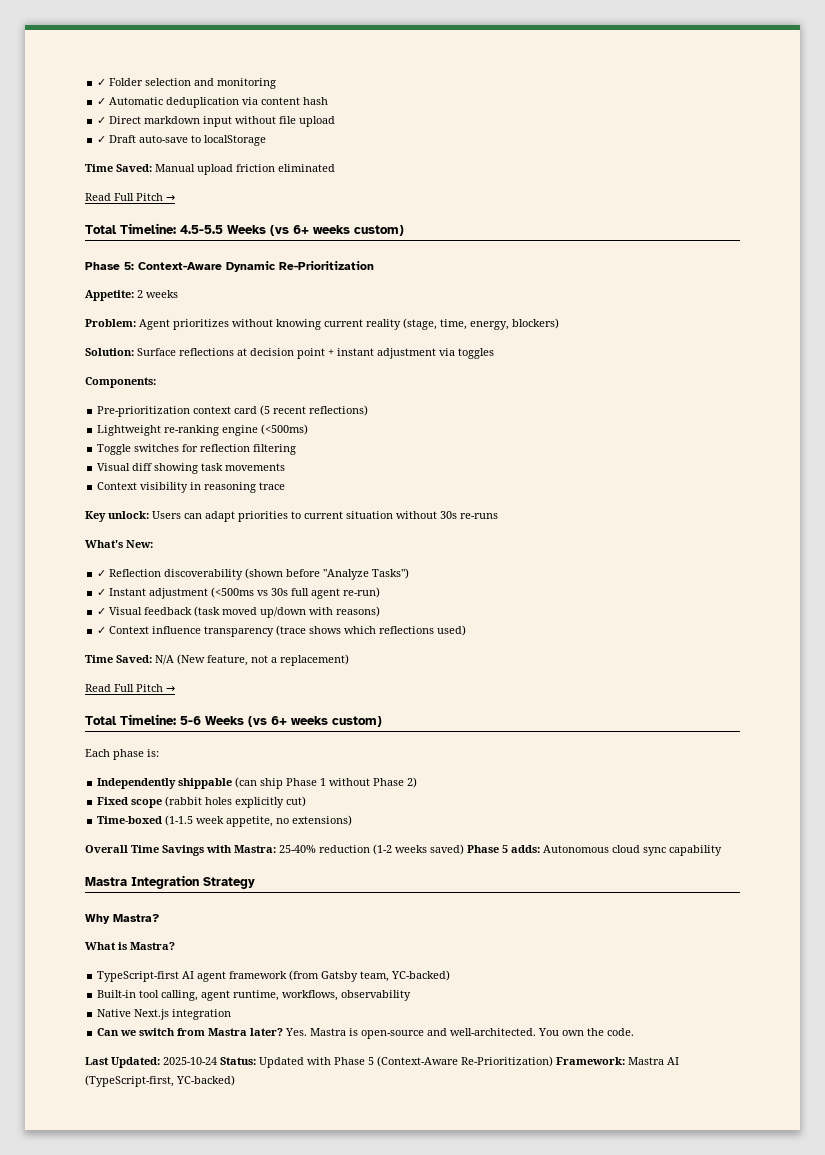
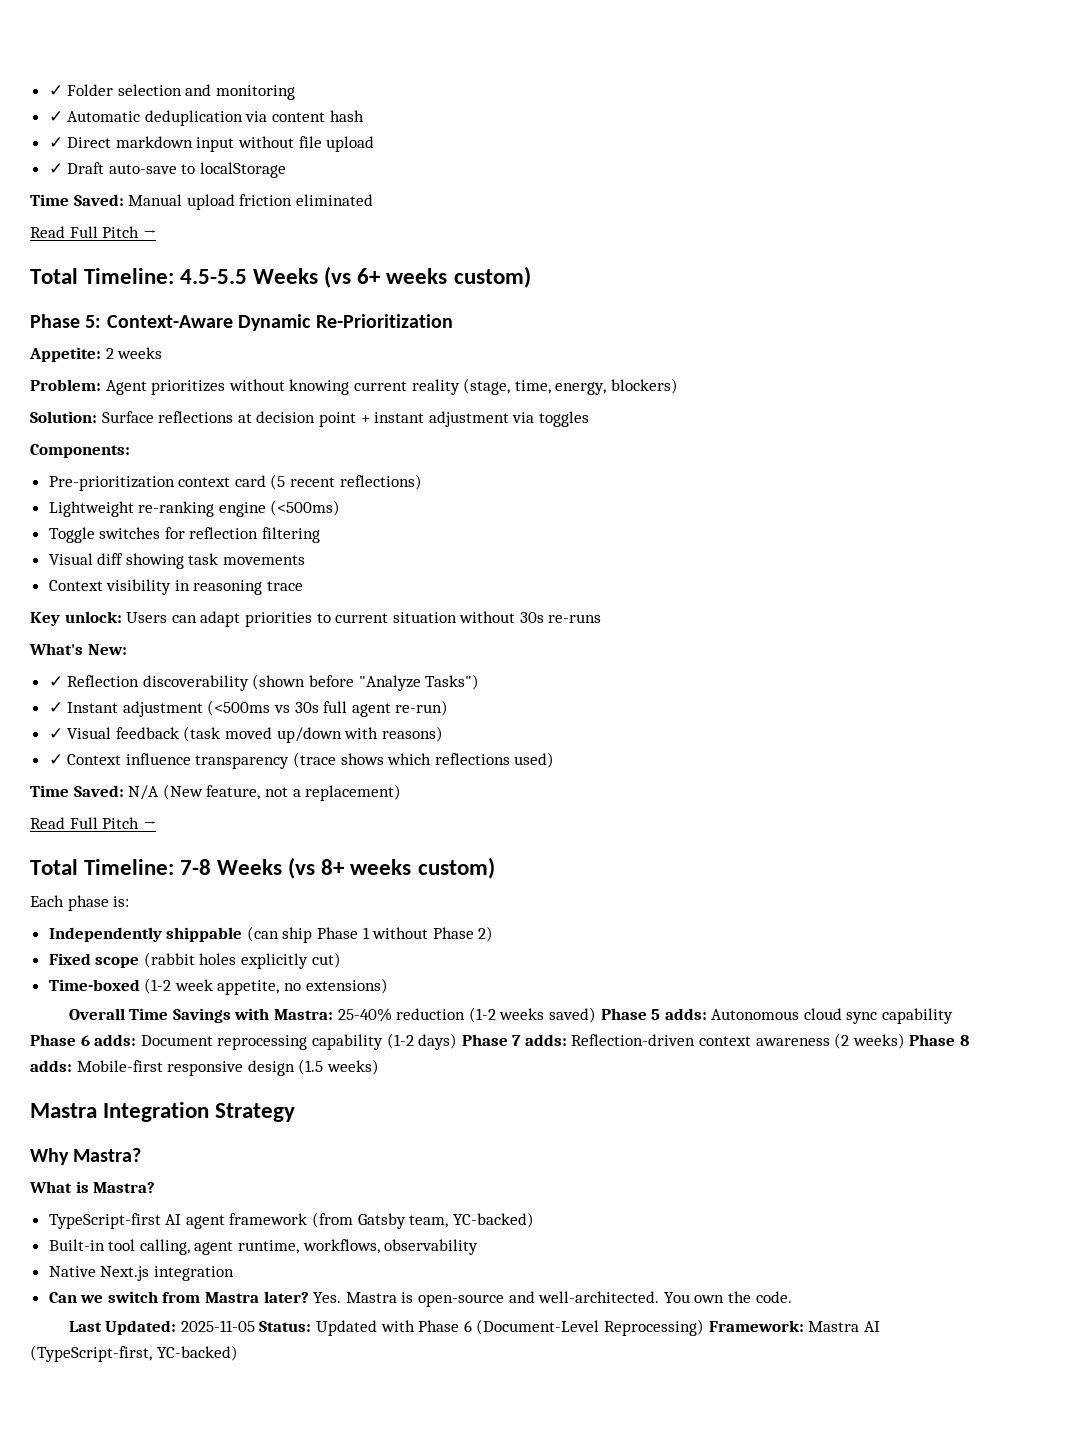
[180,716,287,727] 5-6 Weeks (vs 6+ -> [180,857,346,879] 7-8 Weeks (vs 8+
[165,815,194,826] (1-1.5 -> [144,978,172,994] (1-2
(722, 850) none -> [30,1033,970,1050] [30,1059,379,1076] Phase 6 adds: Document reprocessing capability (1-2 days) Phase 7 adds: Reflection-driven context awareness (2 weeks) Phase 8 adds: Mobile-first responsive design (1.5 weeks)
[163,1057,217,1065] 2025-10-24 -> [180,1320,255,1332] 2025-11-05
[368,1056,553,1067] 5 (Context-Aware Re-Prioritization) -> [463,1319,704,1336] 6 (Document-Level Reprocessing)

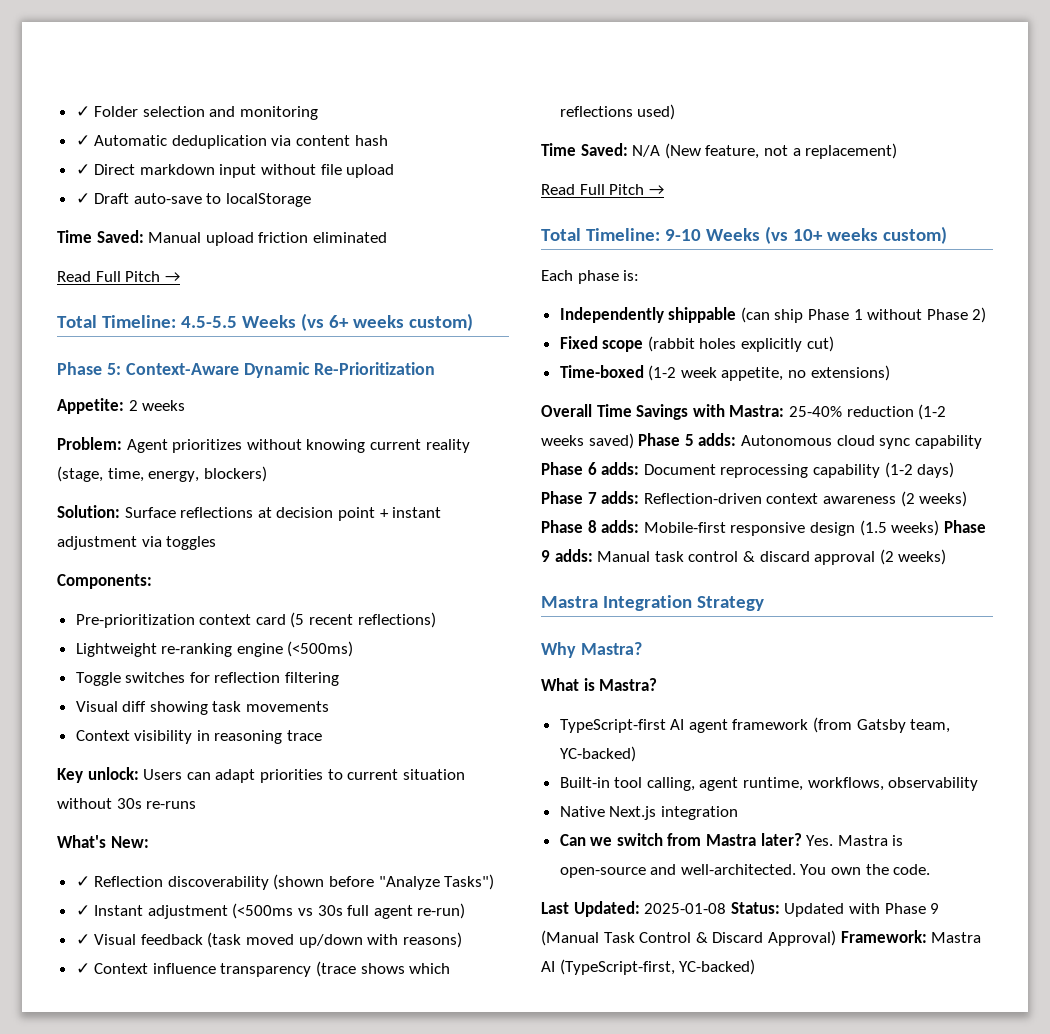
[180,857,346,879] 7-8 Weeks (vs 8+ -> [664,226,823,244] 9-10 Weeks (vs 10+
(379, 1067) none -> [943,520,986,533] [541,549,947,565] Phase 9 adds: Manual task control & discard approval (2 weeks)
[180,1320,255,1332] 2025-11-05 -> [644,903,727,914] 2025-01-08
[463,1319,704,1336] 6 (Document-Level Reprocessing) -> [930,903,940,914] [541,930,836,946] 9 (Manual Task Control & Discard Approval)

